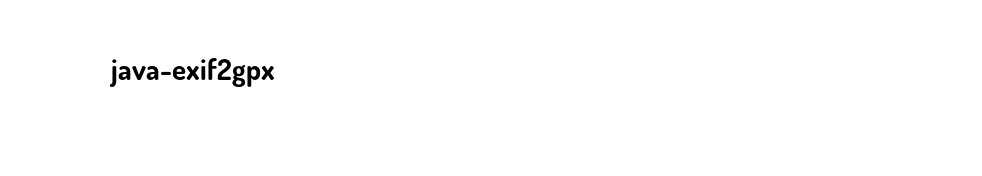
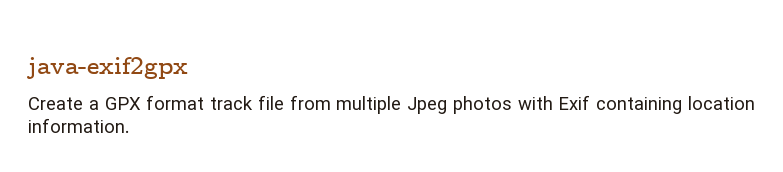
(275, 72) none -> [28,95,755,114] [28,118,129,133] // Create a GPX format track file from multiple Jpeg photos with Exif containing location information.

